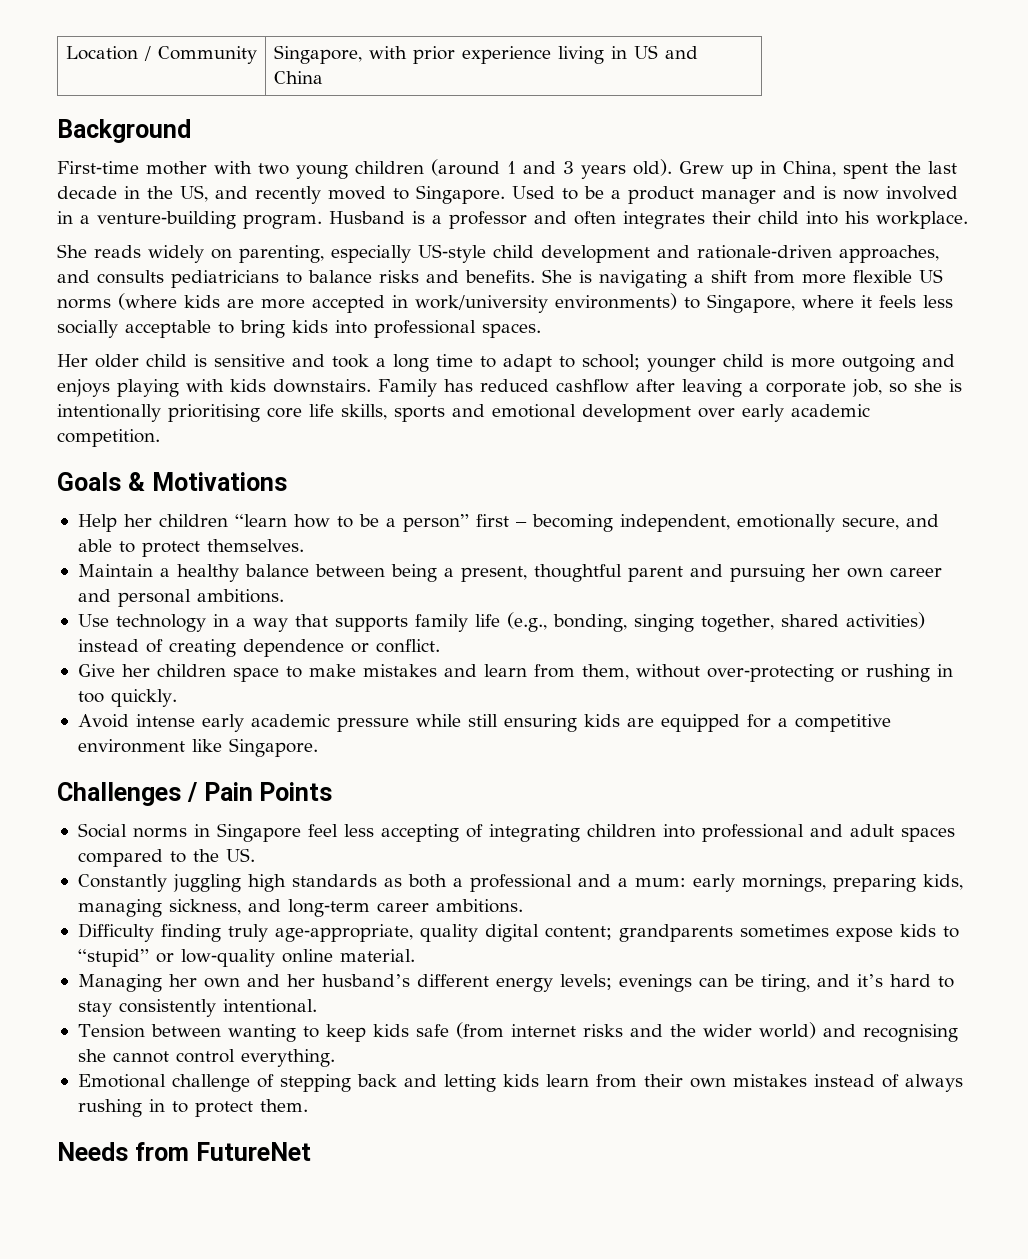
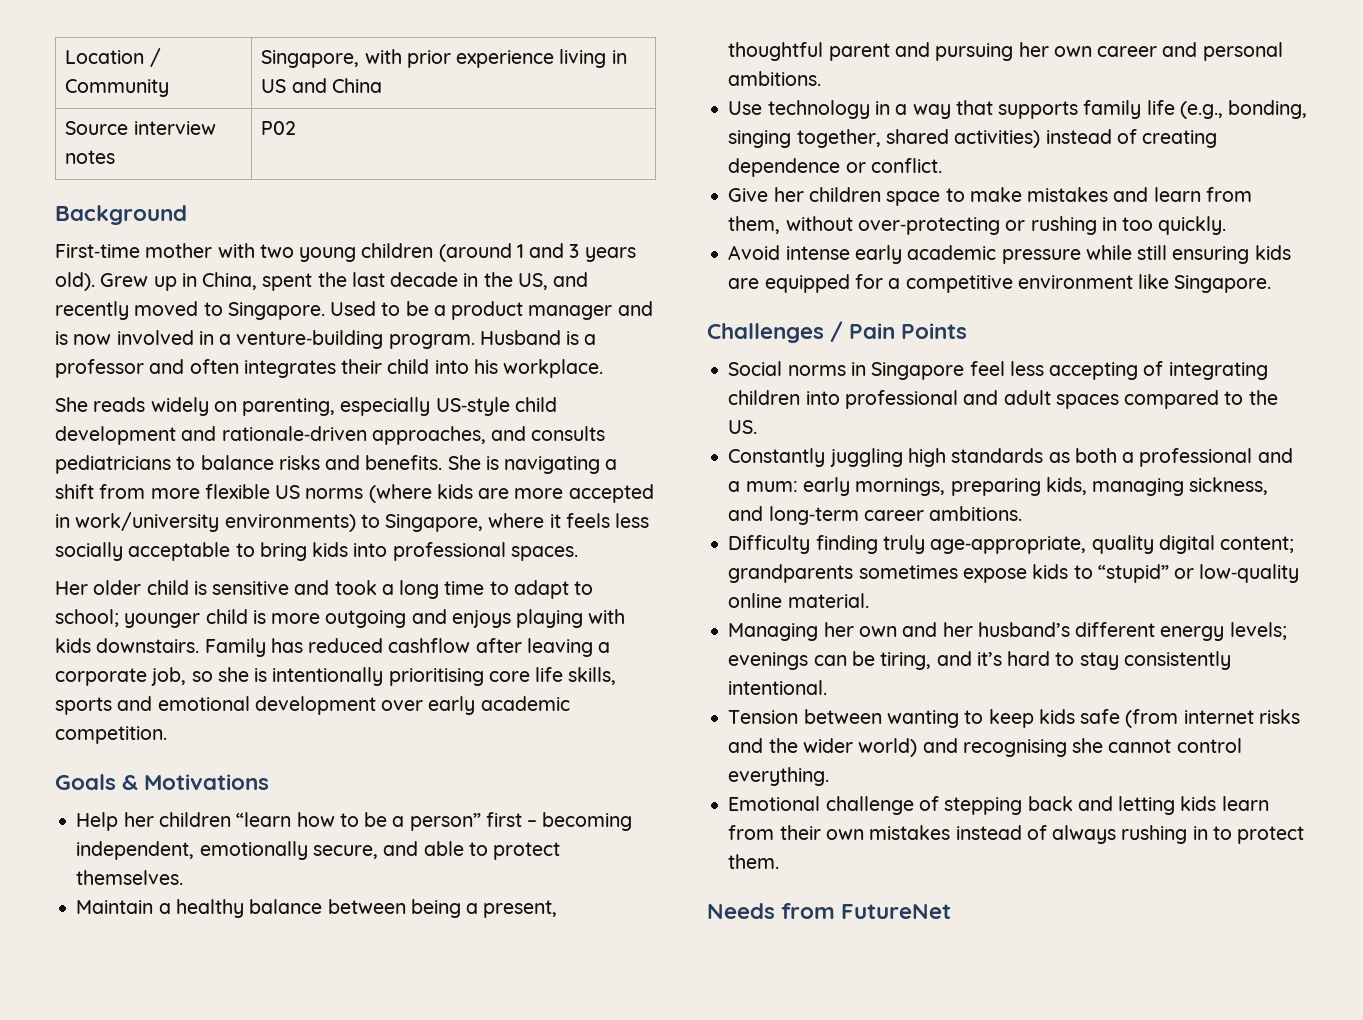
(323, 77) none -> [65,121,216,135] [65,150,116,164] [261,121,297,135] // Source interview notes | P02

